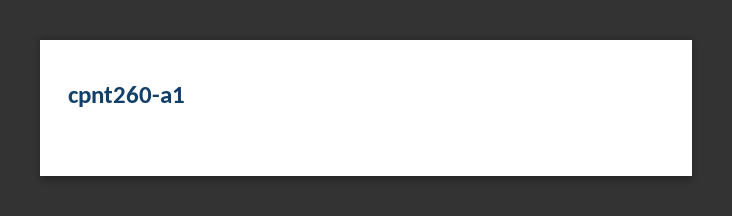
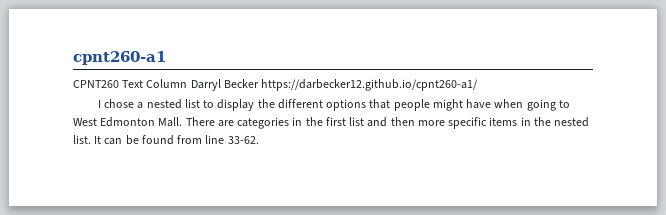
(185, 96) none -> [73,79,479,91] [97,99,570,111] [73,117,590,129] [73,135,259,145] // CPNT260 Text Column Darryl Becker https://darbecker12.github.io/cpnt260-a1/ // I chose a nested list to display the different options that people might have when going to West Edmonton Mall. There are categories in the first list and then more specific items in the nested list. It can be found from line 33-62.

